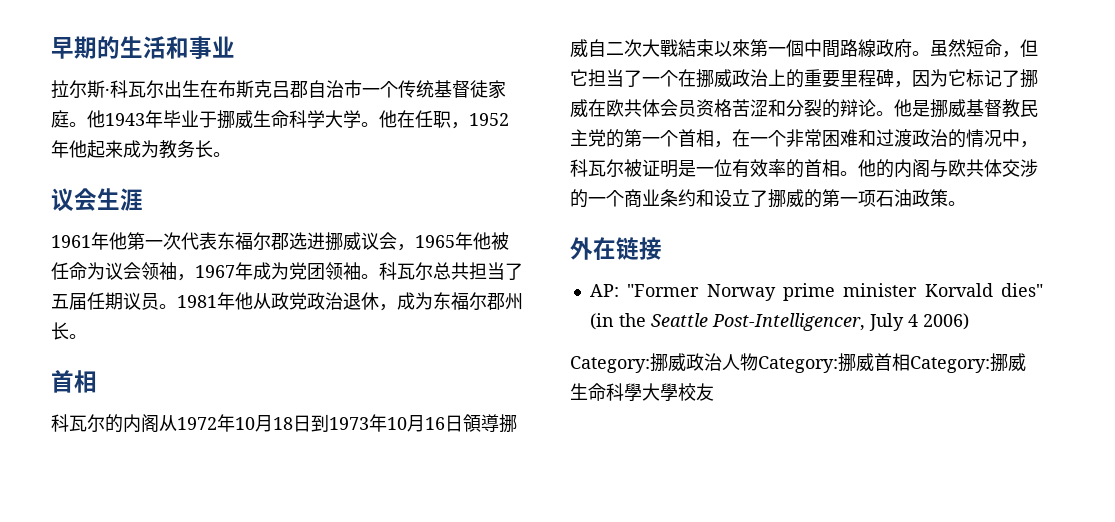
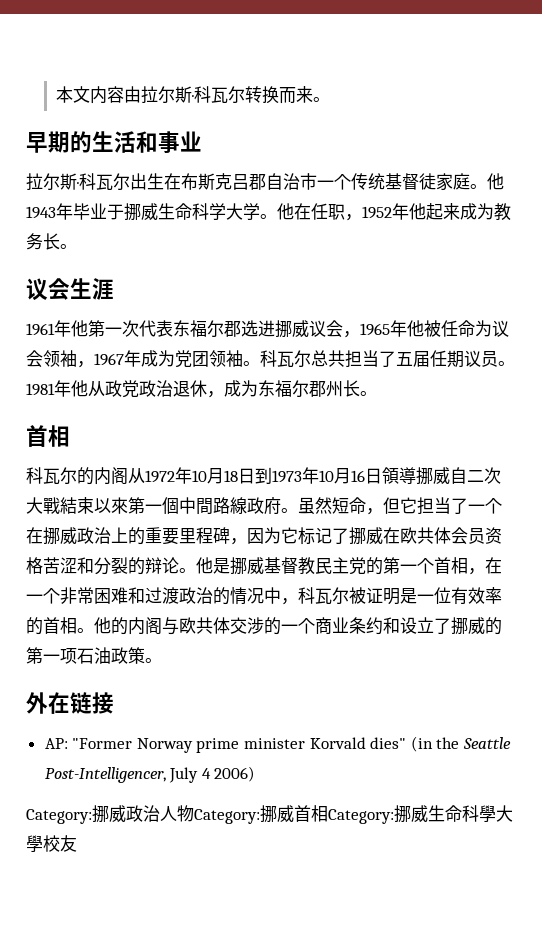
(51, 48) none -> [56,86,331,104] 本文内容由拉尔斯·科瓦尔转换而来。 //

